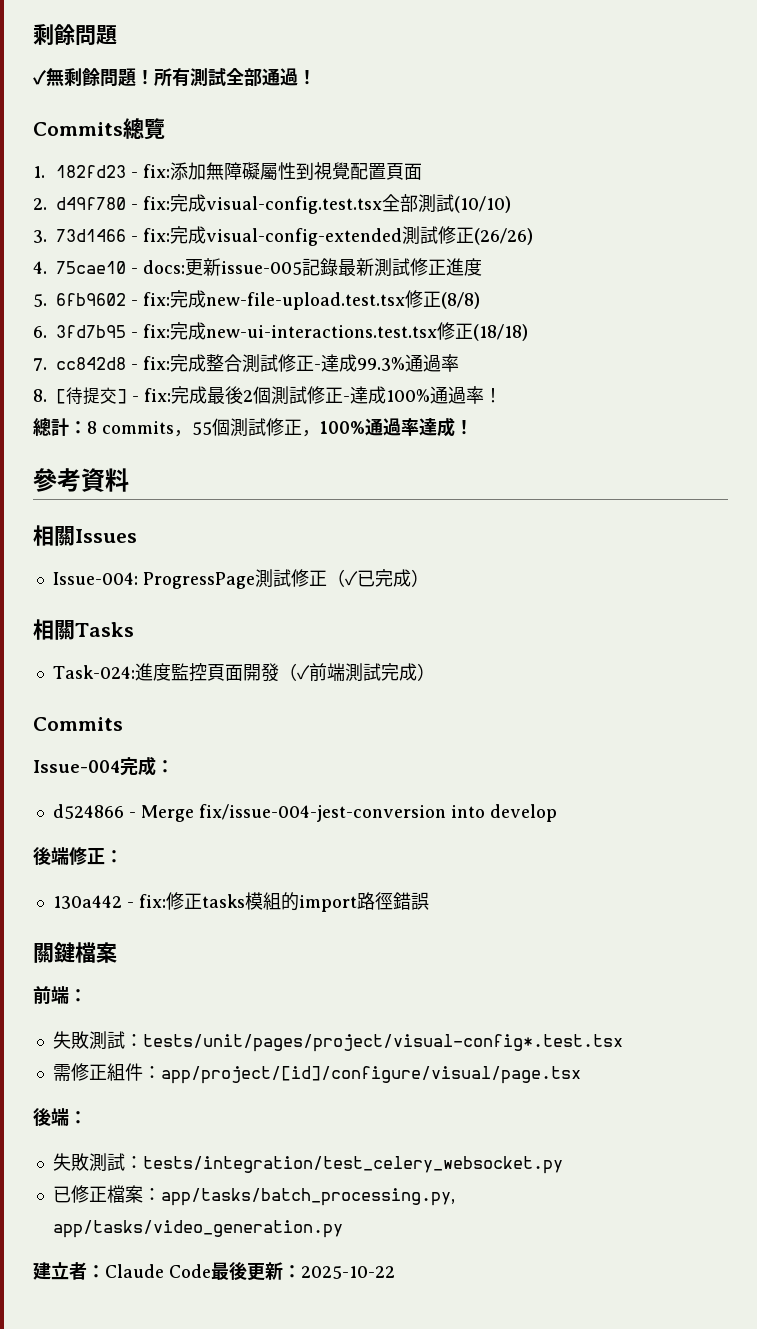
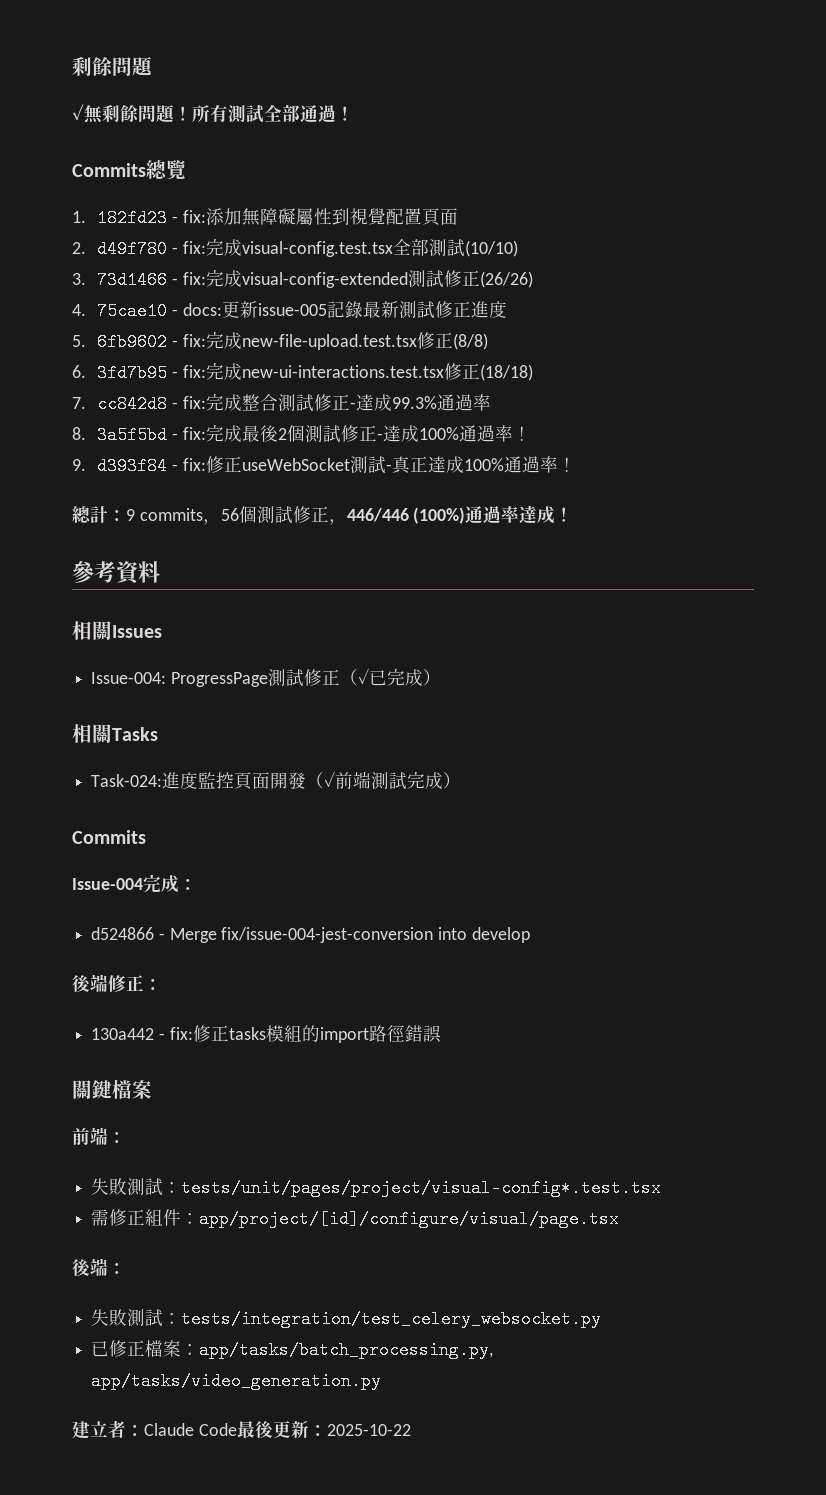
[56,387,128,405] [待提交] -> [97,426,168,444] 3a5f5bd
[33,417,212,437] 總計：8 commits，55 -> [72,456,576,475] [72,506,239,525] 9. d393f84 - fix:修正useWebSocket測試-真正達成100%通過率！ // 總計：9 commits，56
[320,421,365,434] 100% -> [346,507,466,524] 446/446 (100%)

